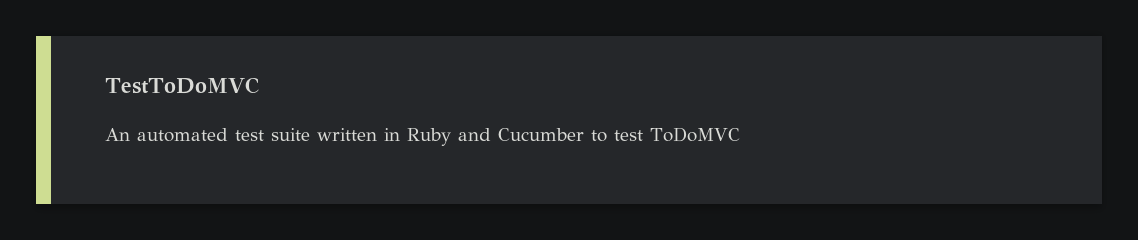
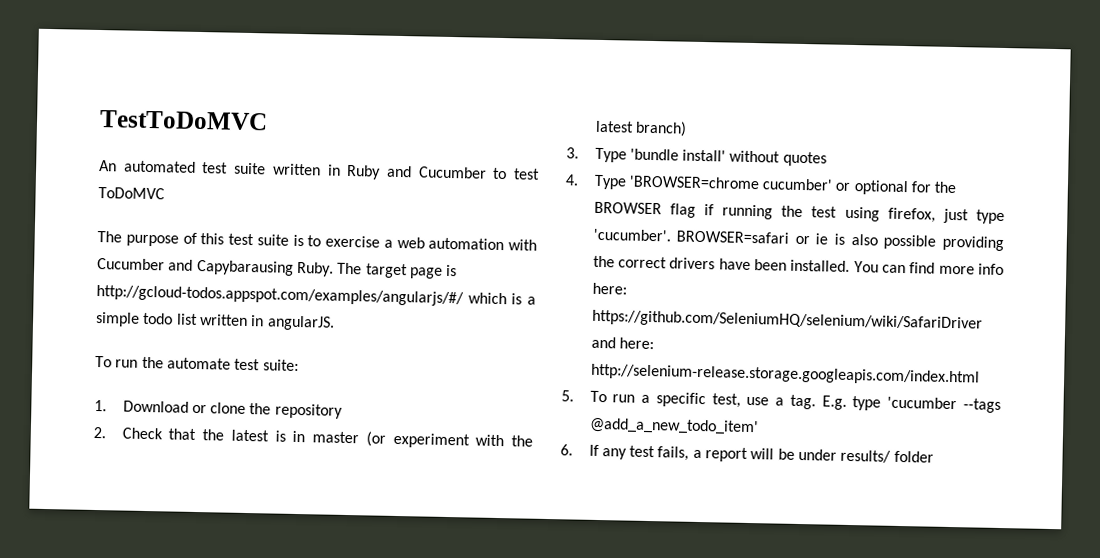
(740, 134) none -> [97,230,537,251] [97,257,458,279] [96,284,536,307] [95,311,335,331] [95,355,299,372] [94,399,343,419] [93,426,533,449] [594,120,687,137] [566,147,827,167] [565,174,958,196] [593,201,1005,225] [592,228,1004,252] [592,255,1004,276] [591,282,627,295] [591,309,983,332] [590,336,654,350] [590,363,980,386] [561,390,1001,413] [588,417,759,436] [560,444,934,463] // The purpose of this test suite is to exercise a web automation with Cucumber and Capybarausing Ruby. The target page is http://gcloud-todos.appspot.com/examples/angularjs/#/ which is a simple todo list written in angularJS. // To run the automate test suite: // 1. Download or clone the repository // 2. Check that the latest is in master (or experiment with the latest branch) // 3. Type 'bundle install' without quotes // 4. Type 'BROWSER=chrome cucumber' or optional for the BROWSER flag if running the test using firefox, just type 'cucumber'. BROWSER=safari or ie is also possible providing the correct drivers have been installed. You can find more info here: https://github.com/SeleniumHQ/selenium/wiki/SafariDriver and here: http://selenium-release.storage.googleapis.com/index.html // 5. To run a specific test, use a tag. E.g. type 'cucumber --tags @add_a_new_todo_item' // 6. If any test fails, a report will be under results/ folder

